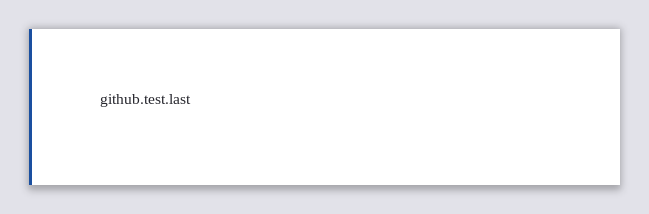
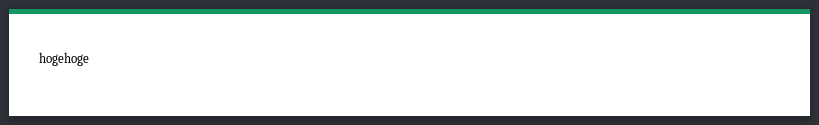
[100,94,191,107] github.test.last -> [39,52,89,66] hogehoge

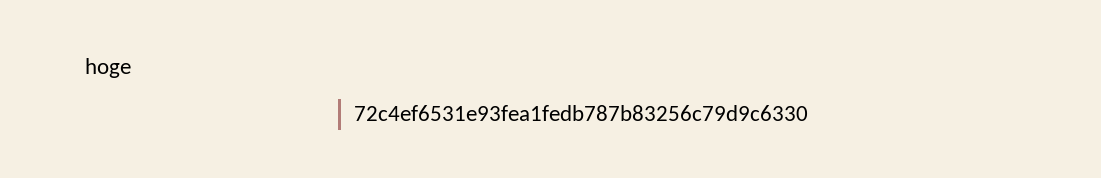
[39,52,89,66] hogehoge -> [85,58,131,78] [353,105,808,121] hoge // 72c4ef6531e93fea1fedb787b83256c79d9c6330

